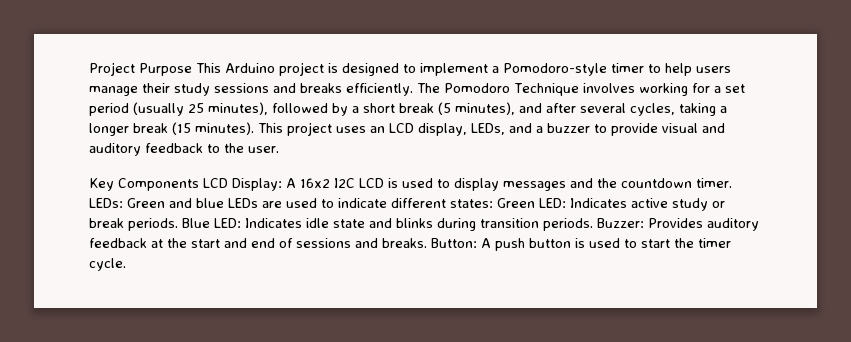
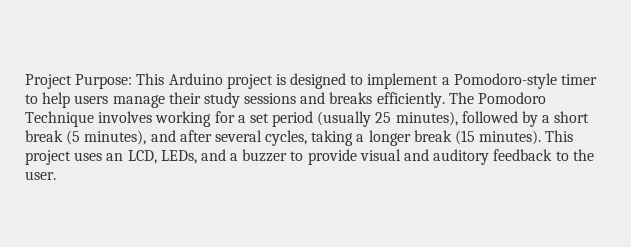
[139,63,192,76] Purpose -> [75,74,133,89] Purpose:
[389,123,467,136] LCD display, -> [127,150,157,164] LCD,
[89,178,732,191] [89,198,725,211] [89,218,759,231] [89,238,731,251] [89,258,126,271] // Key Components LCD Display: A 16x2 I2C LCD is used to display messages and the countdown timer. LEDs: Green and blue LEDs are used to indicate different states: Green LED: Indicates active study or break periods. Blue LED: Indicates idle state and blinks during transition periods. Buzzer: Provides auditory feedback at the start and end of sessions and breaks. Button: A push button is used to start the timer cycle. -> (56, 175) none

